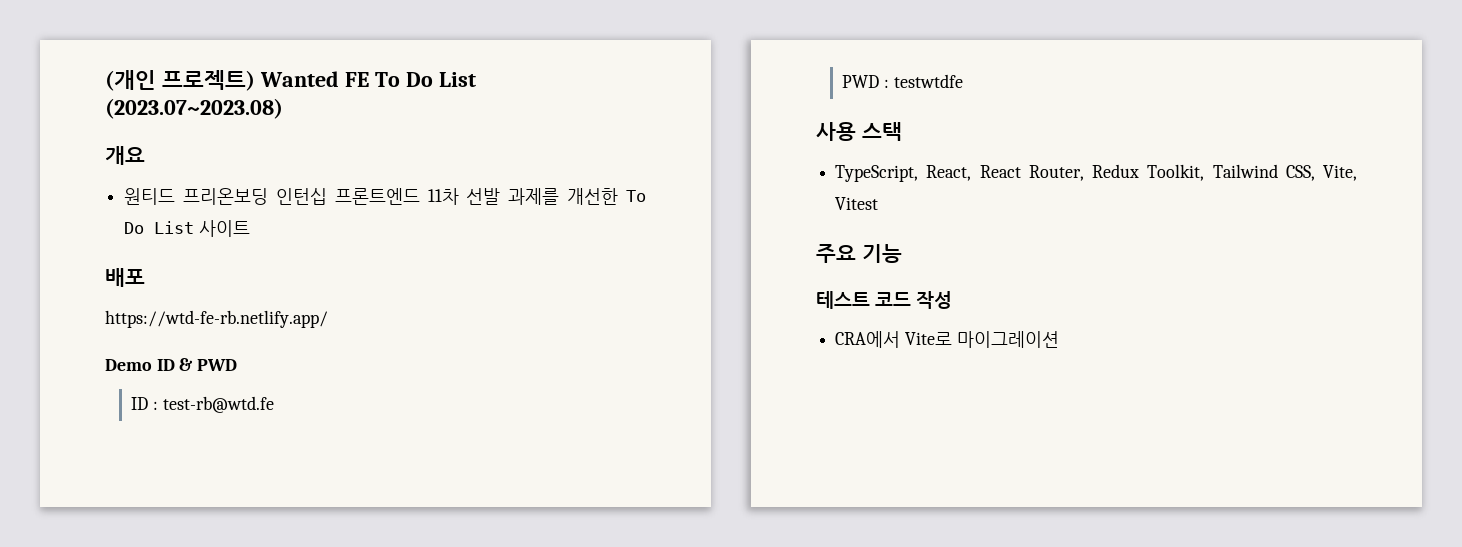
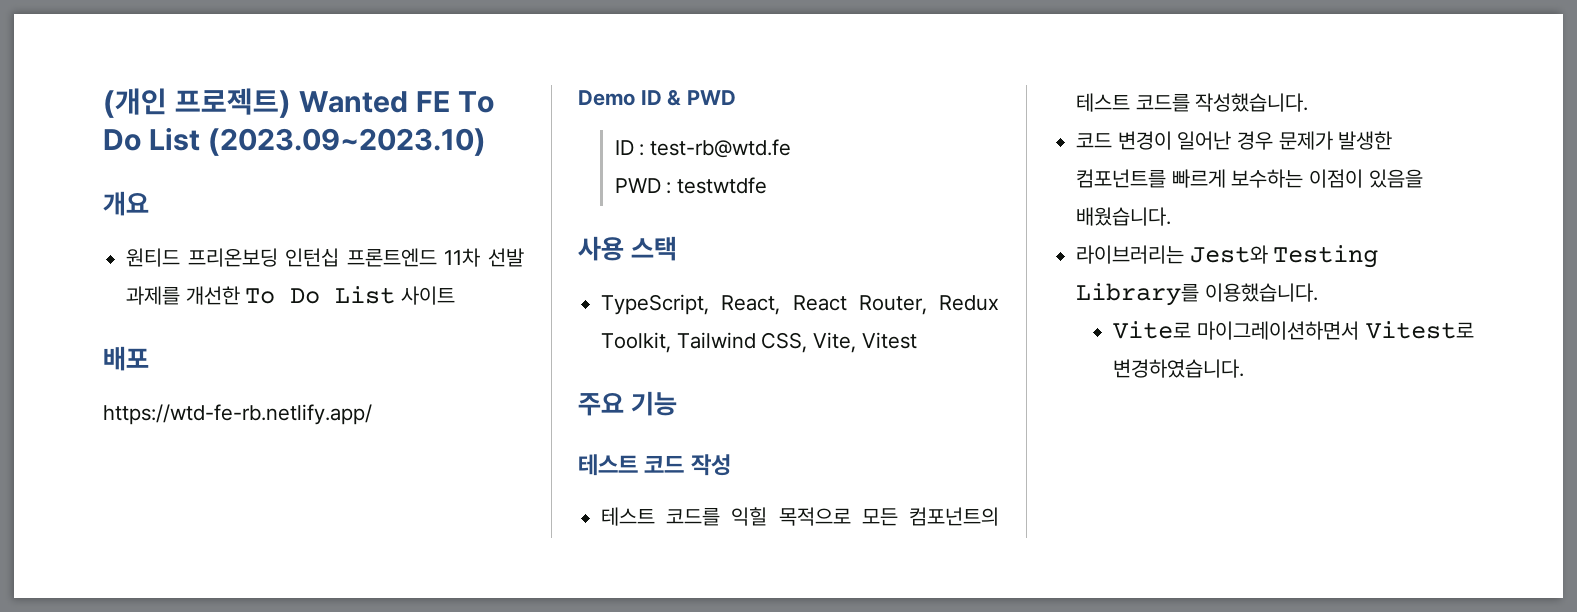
[105,98,283,119] (2023.07~2023.08) -> [207,128,486,156] (2023.09~2023.10)
[835,331,1059,348] CRA에서 Vite로 마이그레이션 -> [601,507,999,526] [1076,93,1309,112] [1076,131,1393,150] [1076,169,1423,188] [1076,207,1172,226] [1076,245,1379,268] [1076,283,1318,306] [1112,321,1474,340] [1112,359,1244,378] 테스트 코드를 익힐 목적으로 모든 컴포넌트의 테스트 코드를 작성했습니다. // 코드 변경이 일어난 경우 문제가 발생한 컴포넌트를 빠르게 보수하는 이점이 있음을 배웠습니다. // 라이브러리는 Jest와 Testing Library를 이용했습니다. // Vite로 마이그레이션하면서 Vitest로 변경하였습니다.

